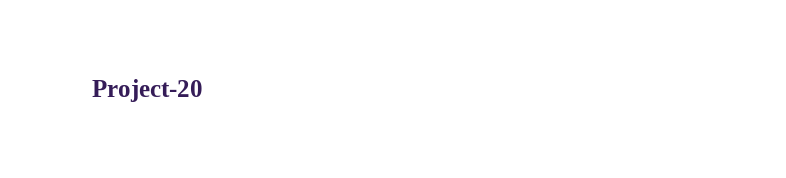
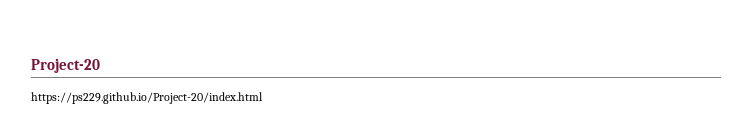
(203, 90) none -> [31,92,263,104] // https://ps229.github.io/Project-20/index.html

